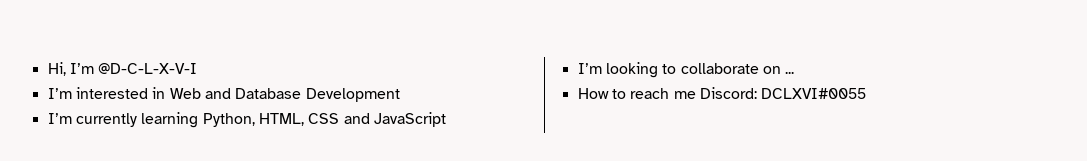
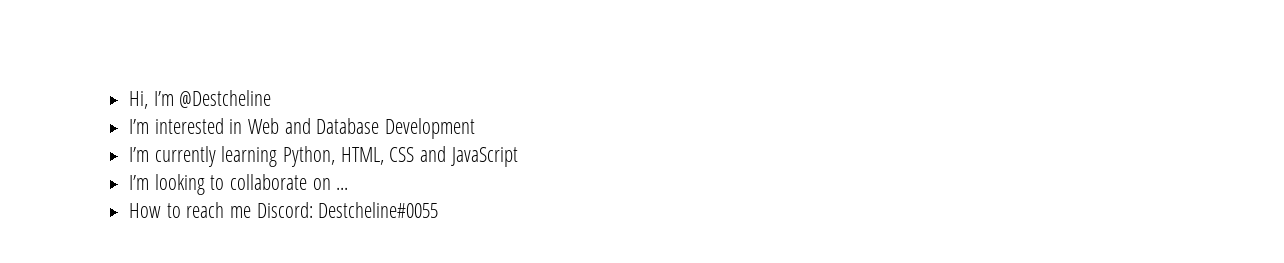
[98,63,198,74] @D-C-L-X-V-I -> [179,90,272,108] @Destcheline
[761,88,867,99] DCLXVI#0055 -> [318,202,439,218] Destcheline#0055

